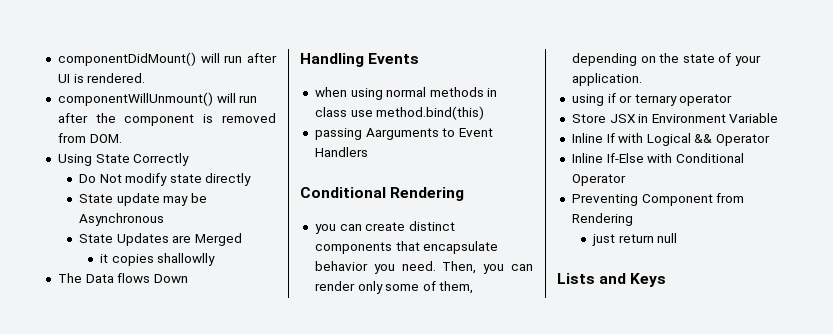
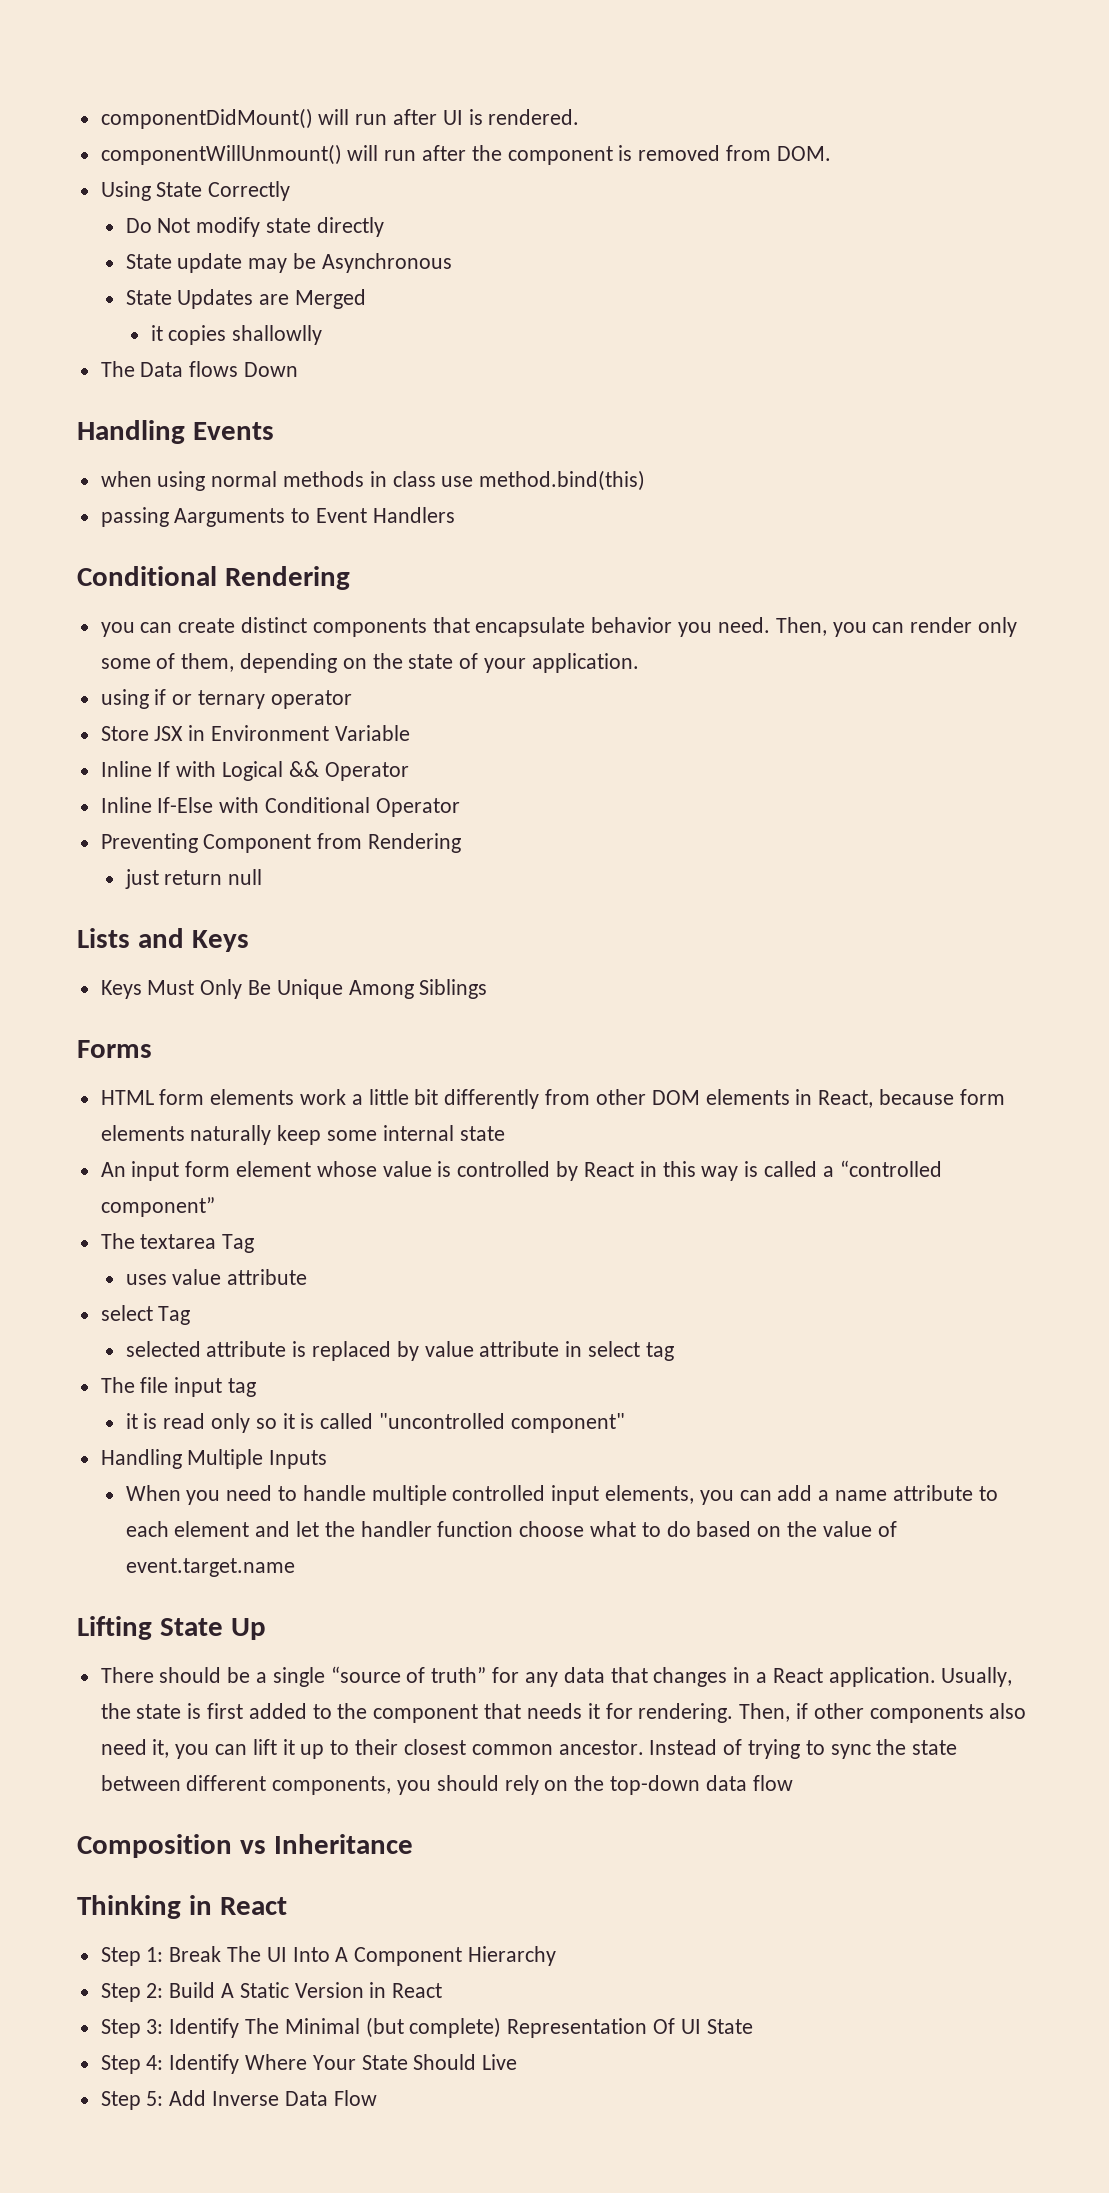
(667, 280) none -> [100,979,488,999] [77,1040,152,1058] [100,1089,1005,1109] [100,1125,505,1145] [100,1160,942,1181] [100,1197,215,1217] [100,1233,255,1253] [125,1269,308,1285] [100,1305,191,1325] [125,1341,674,1361] [100,1377,257,1397] [125,1413,625,1433] [100,1449,328,1469] [125,1485,998,1505] [125,1521,897,1537] [125,1558,295,1577] [77,1616,266,1640] [100,1666,1013,1687] [100,1703,1027,1723] [100,1739,958,1759] [100,1775,793,1795] [77,1834,413,1858] [77,1895,287,1919] [100,1946,557,1966] [100,1982,443,2002] [100,2017,753,2038] [100,2054,518,2074] [100,2090,377,2110] // Keys Must Only Be Unique Among Siblings // Forms // HTML form elements work a little bit differently from other DOM elements in React, because form elements naturally keep some internal state // An input form element whose value is controlled by React in this way is called a “controlled component” // The textarea Tag // uses value attribute // select Tag // selected attribute is replaced by value attribute in select tag // The file input tag // it is read only so it is called "uncontrolled component" // Handling Multiple Inputs // When you need to handle multiple controlled input elements, you can add a name attribute to each element and let the handler function choose what to do based on the value of event.target.name // Lifting State Up // There should be a single “source of truth” for any data that changes in a React application. Usually, the state is first added to the component that needs it for rendering. Then, if other components also need it, you can lift it up to their closest common ancestor. Instead of trying to sync the state between different components, you should rely on the top-down data flow // Composition vs Inheritance // Thinking in React // Step 1: Break The UI Into A Component Hierarchy // Step 2: Build A Static Version in React // Step 3: Identify The Minimal (but complete) Representation Of UI State // Step 4: Identify Where Your State Should Live // Step 5: Add Inverse Data Flow

